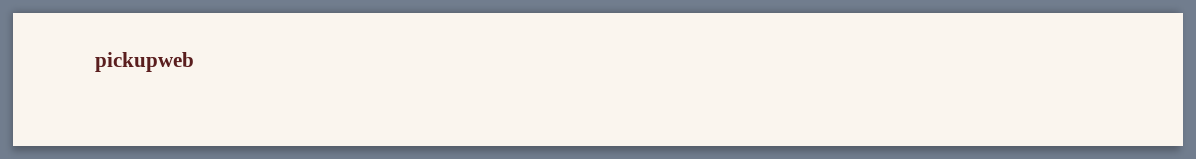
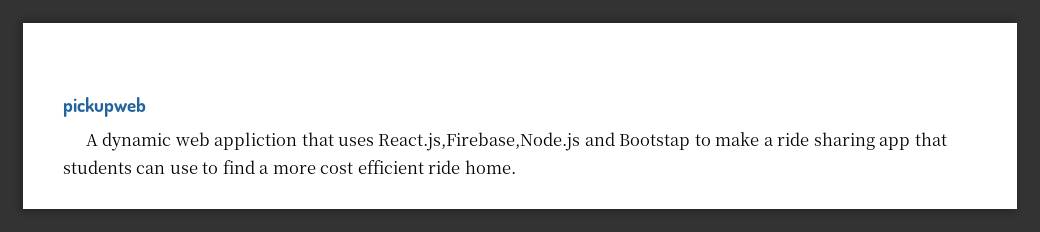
(194, 62) none -> [85,132,947,151] [63,160,516,174] // A dynamic web appliction that uses React.js,Firebase,Node.js and Bootstap to make a ride sharing app that students can use to find a more cost efficient ride home.

